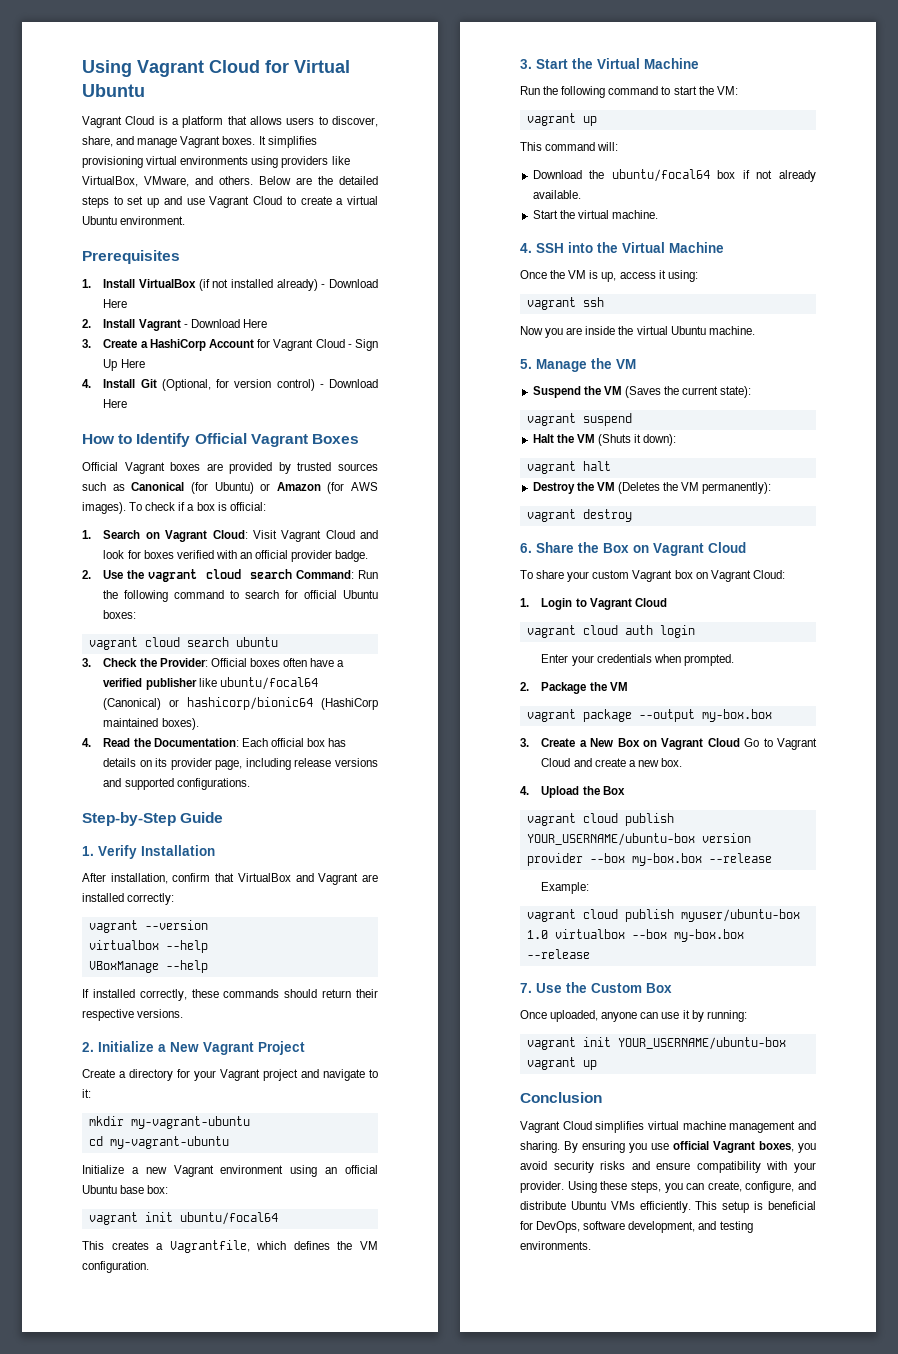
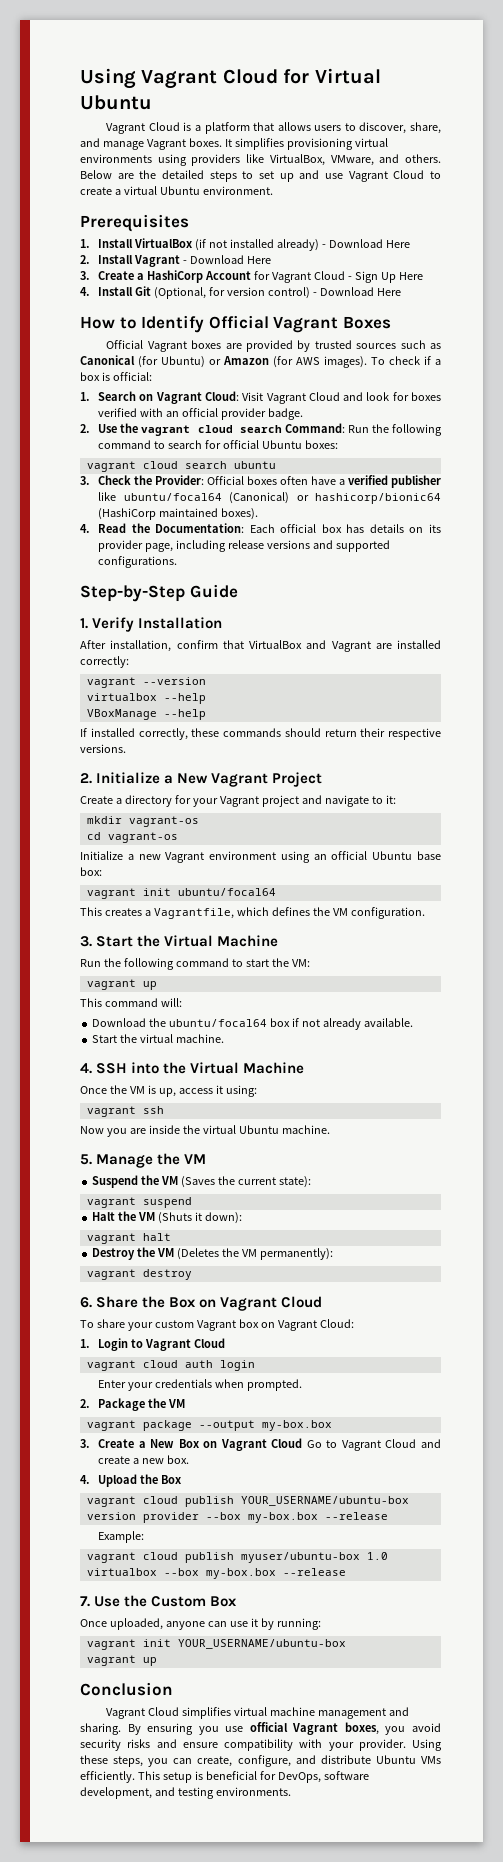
[130,1116,250,1129] my-vagrant-ubuntu -> [128,816,199,827] vagrant-os
[109,1136,229,1149] my-vagrant-ubuntu -> [107,832,178,843] vagrant-os

